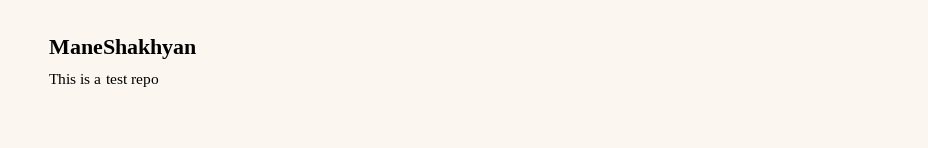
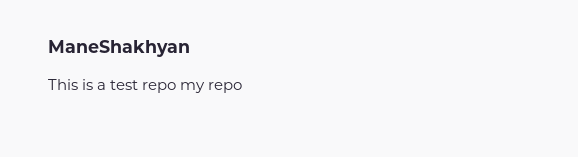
(159, 82) none -> [180,82,243,93] my repo

